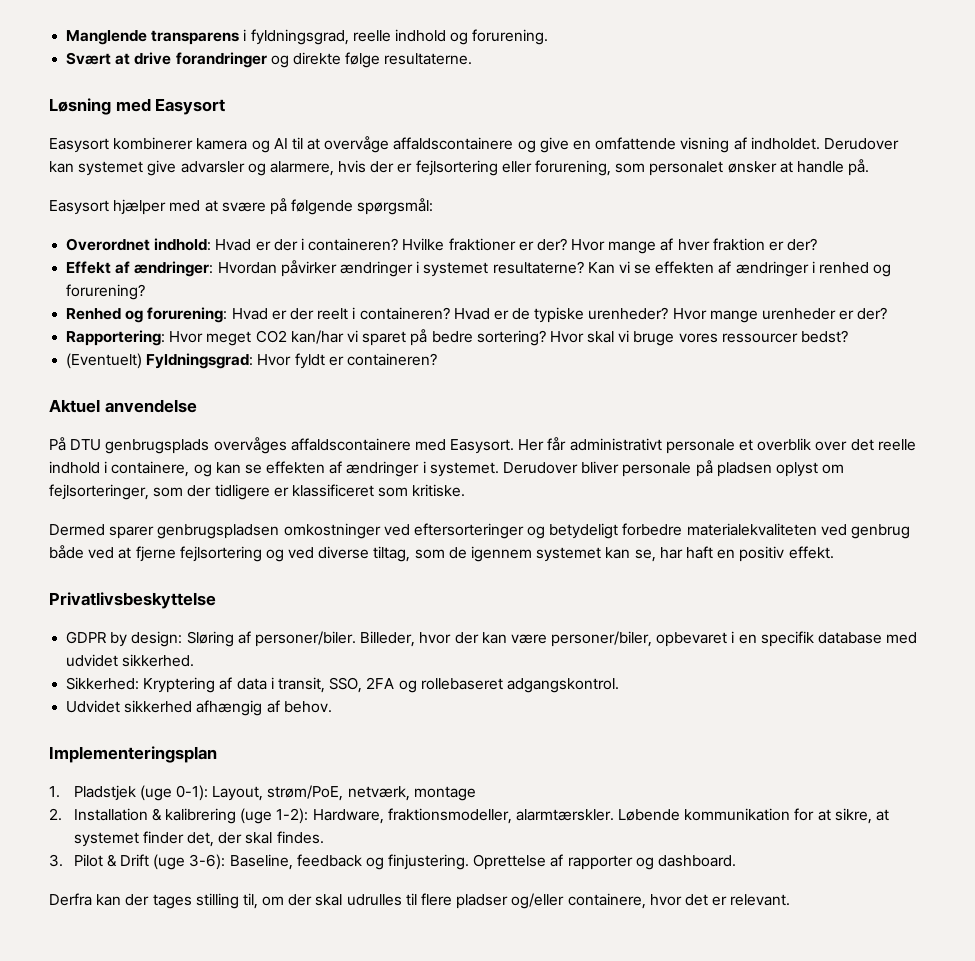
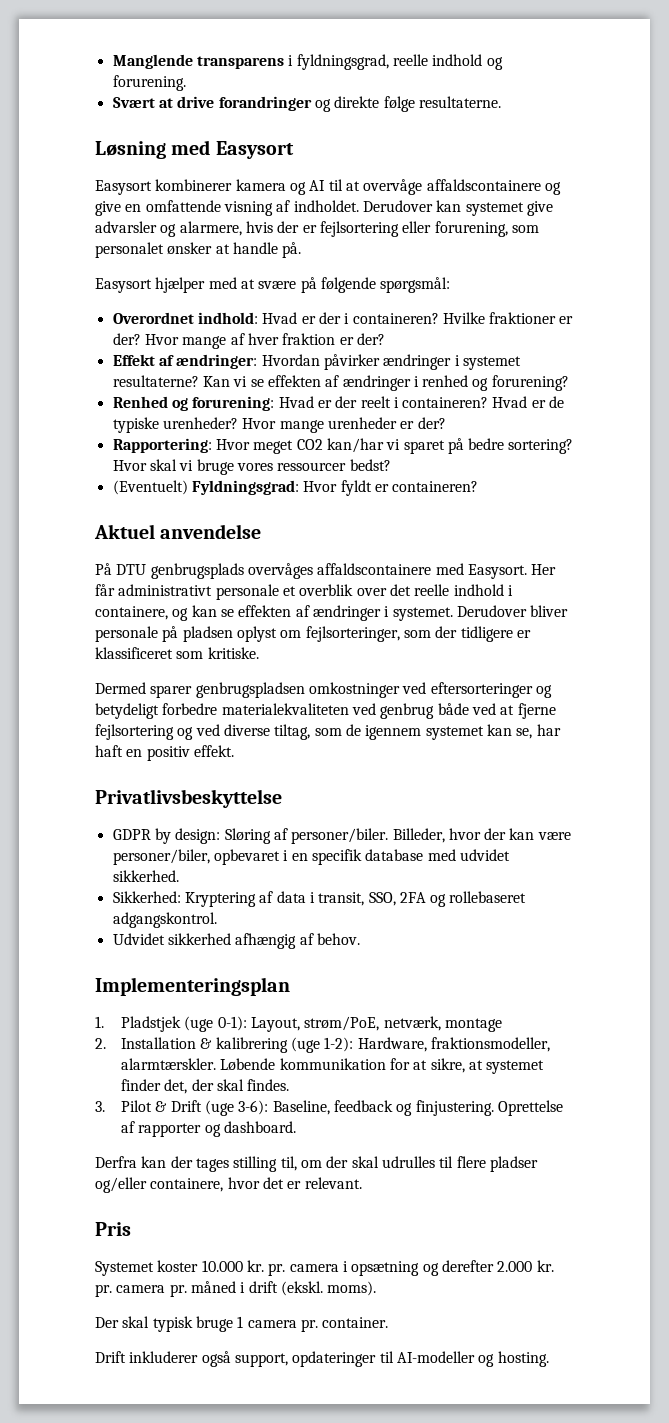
(791, 900) none -> [95,1222,131,1236] [95,1260,554,1276] [95,1281,377,1297] [95,1316,389,1332] [95,1351,549,1367] // Pris // Systemet koster 10.000 kr. pr. camera i opsætning og derefter 2.000 kr. pr. camera pr. måned i drift (ekskl. moms). // Der skal typisk bruge 1 camera pr. container. // Drift inkluderer også support, opdateringer til AI-modeller og hosting.

